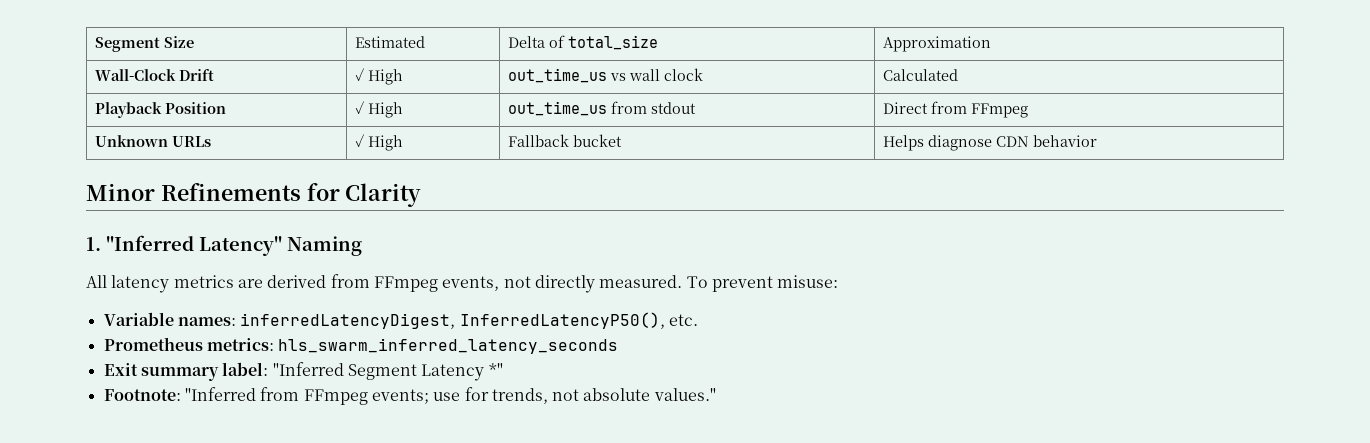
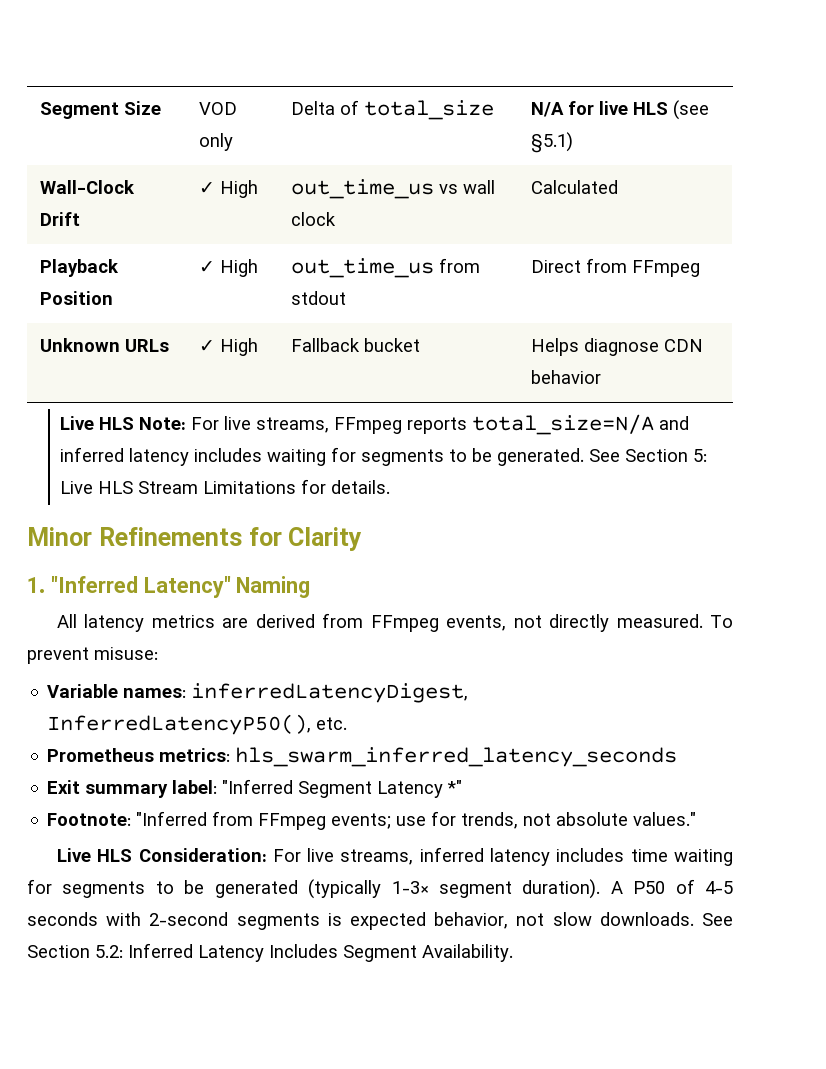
[354,36,425,48] Estimated -> [198,102,237,115] [198,133,233,151] VOD only
[882,36,991,52] Approximation -> [530,100,709,120] [530,132,573,153] N/A for live HLS (see §5.1)
(1097, 141) none -> [60,414,690,435] [60,447,708,466] [60,479,391,494] // Live HLS Note: For live streams, FFmpeg reports total_size=N/A and inferred latency includes waiting for segments to be generated. See Section 5: Live HLS Stream Limitations for details.
(716, 394) none -> [56,847,733,866] [27,879,733,899] [27,912,734,930] [27,943,513,962] // Live HLS Consideration: For live streams, inferred latency includes time waiting for segments to be generated (typically 1-3× segment duration). A P50 of 4-5 seconds with 2-second segments is expected behavior, not slow downloads. See Section 5.2: Inferred Latency Includes Segment Availability.

